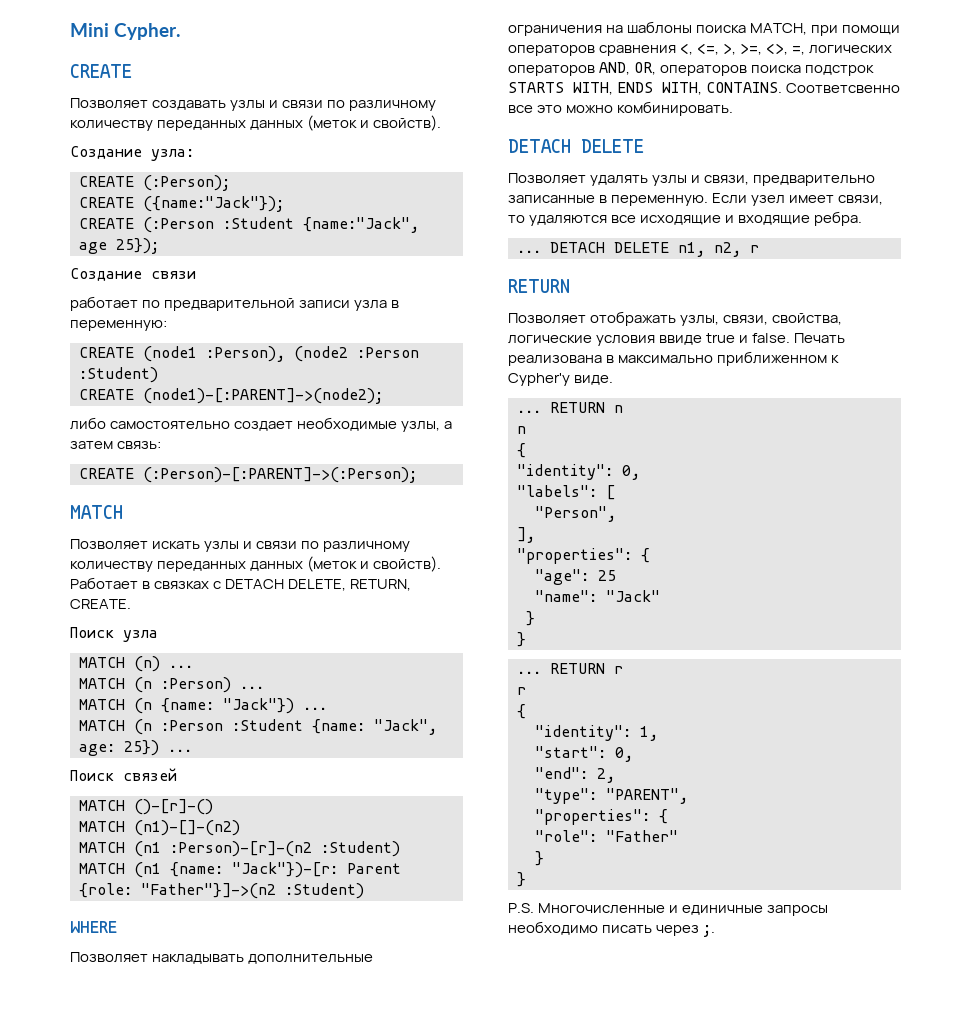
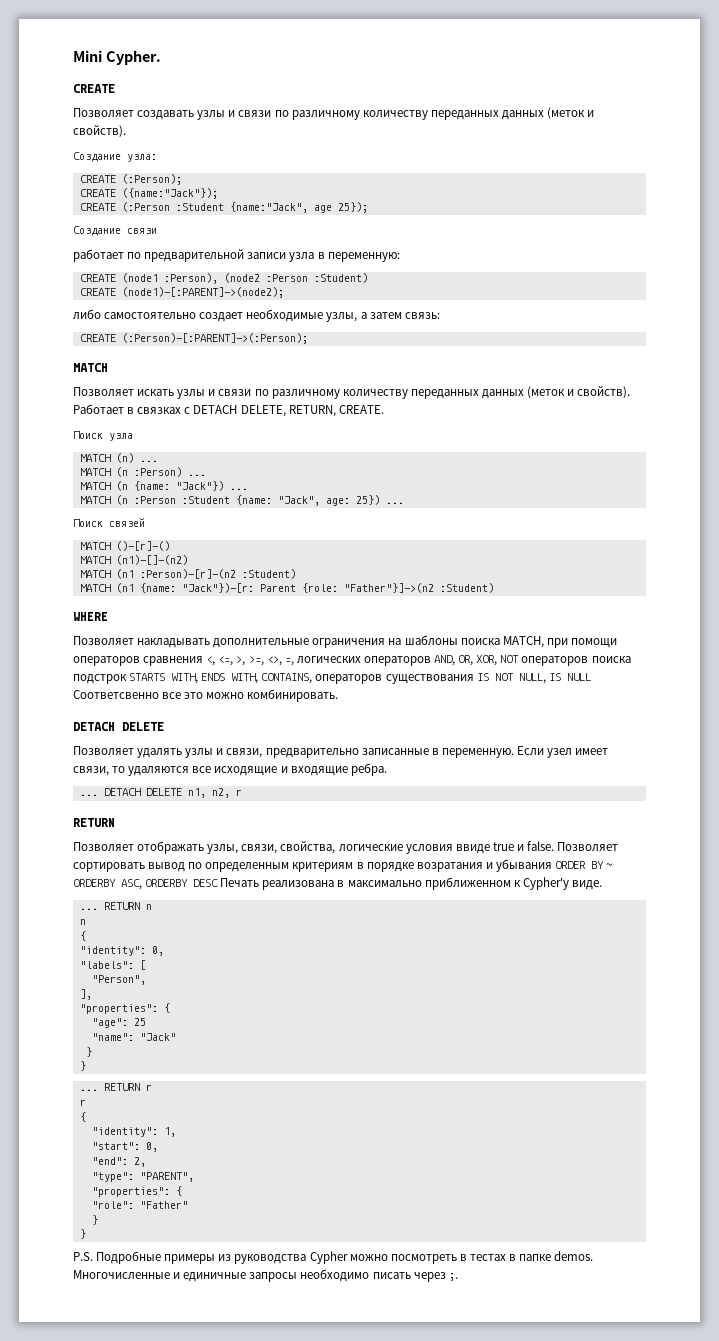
(657, 68) none -> [476,655,520,666] XOR, NOT
[706,82,783,93] CONTAINS. -> [261,673,591,684] CONTAINS, операторов существования IS NOT NULL, IS NULL
(791, 338) none -> [557,842,619,851] [73,859,613,872] [73,879,219,890] Позволяет сортировать вывод по определенным критериям в порядке возратания и убывания ORDER BY ~ ORDERBY ASC, ORDERBY DESC
(534, 908) none -> [96,1251,594,1264] Подробные примеры из руководства Cypher можно посмотреть в тестах в папке demos.

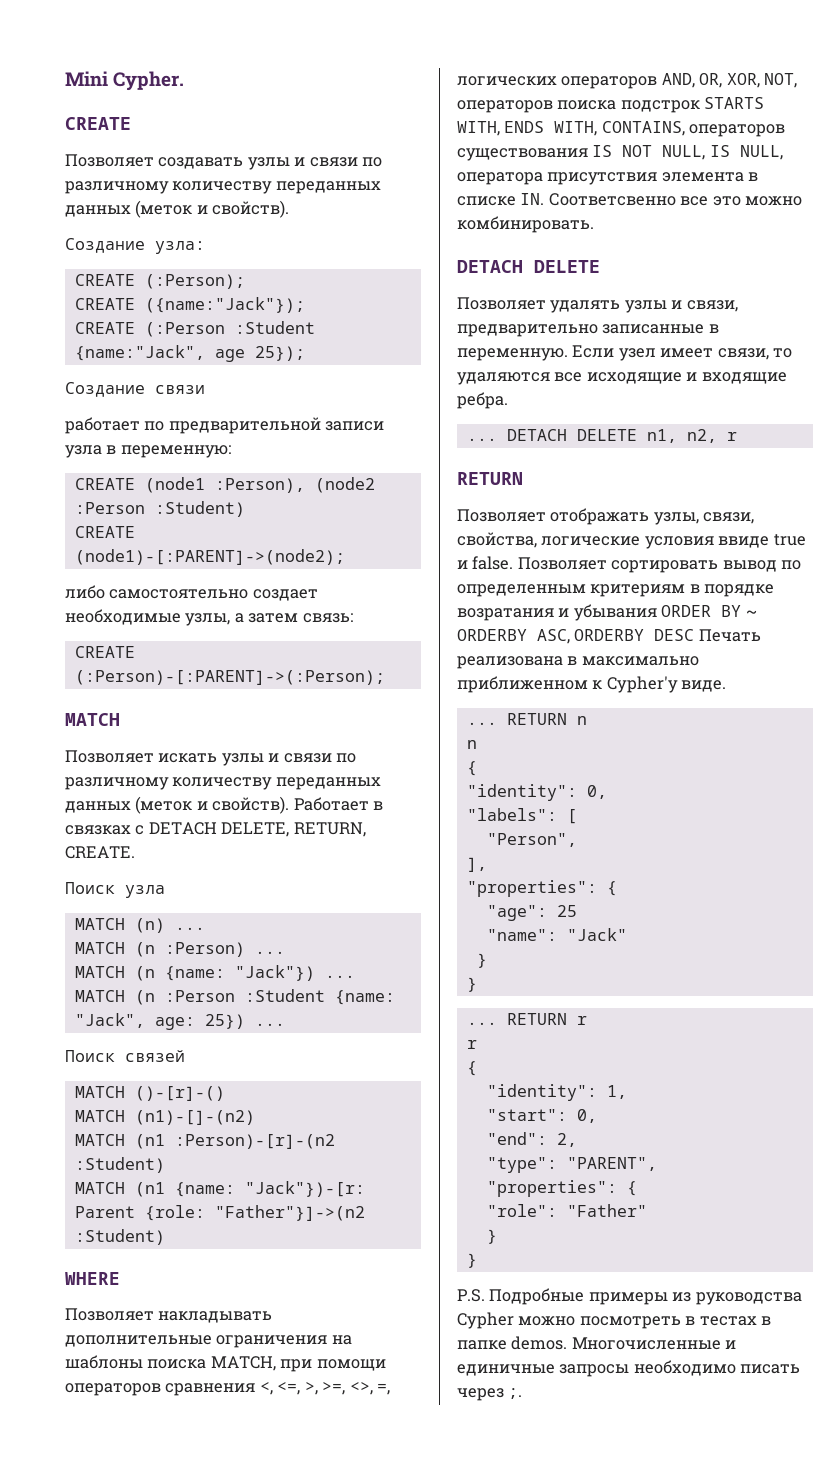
[500,655,520,663] NOT -> [764,73,798,88] NOT,
[566,673,591,681] NULL -> [739,145,783,160] [457,172,759,185] [457,193,545,206] NULL, оператора присутствия элемента в списке IN.

